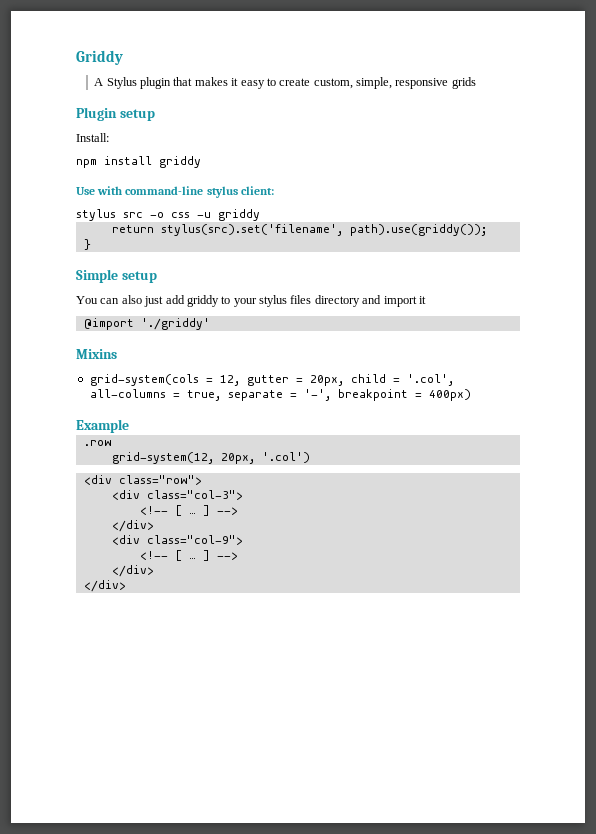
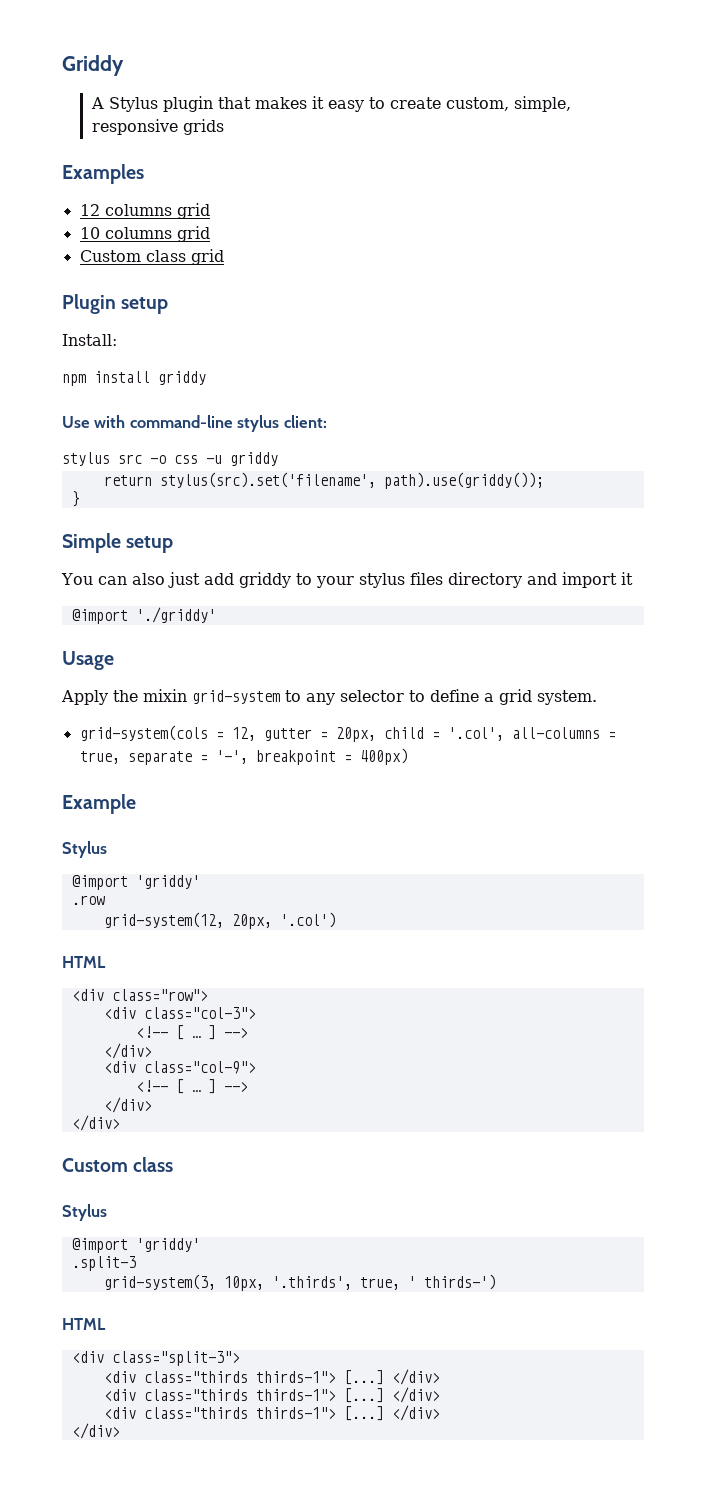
(476, 83) none -> [62,164,144,184] [79,203,210,219] [79,226,210,242] [79,249,224,265] // Examples // 12 columns grid // 10 columns grid // Custom class grid
[76,349,117,359] Mixins -> [62,651,114,670] [61,689,597,705] Usage // Apply the mixin grid-system to any selector to define a grid system.
(129, 426) none -> [62,841,107,858] [71,875,200,890] // Stylus // @import 'griddy'
(310, 457) none -> [62,956,106,968] // HTML
(126, 586) none -> [62,1157,174,1172] [62,1204,107,1221] [71,1238,200,1253] [71,1256,136,1271] [103,1274,496,1291] [62,1318,106,1330] [71,1351,240,1366] [103,1369,440,1385] [103,1387,440,1403] [103,1405,440,1421] [71,1423,120,1439] // Custom class // Stylus // @import 'griddy' // .split-3 // grid-system(3, 10px, '.thirds', true, ' thirds-') // HTML // <div class="split-3"> // <div class="thirds thirds-1"> [...] </div> // <div class="thirds thirds-1"> [...] </div> // <div class="thirds thirds-1"> [...] </div> // </div>

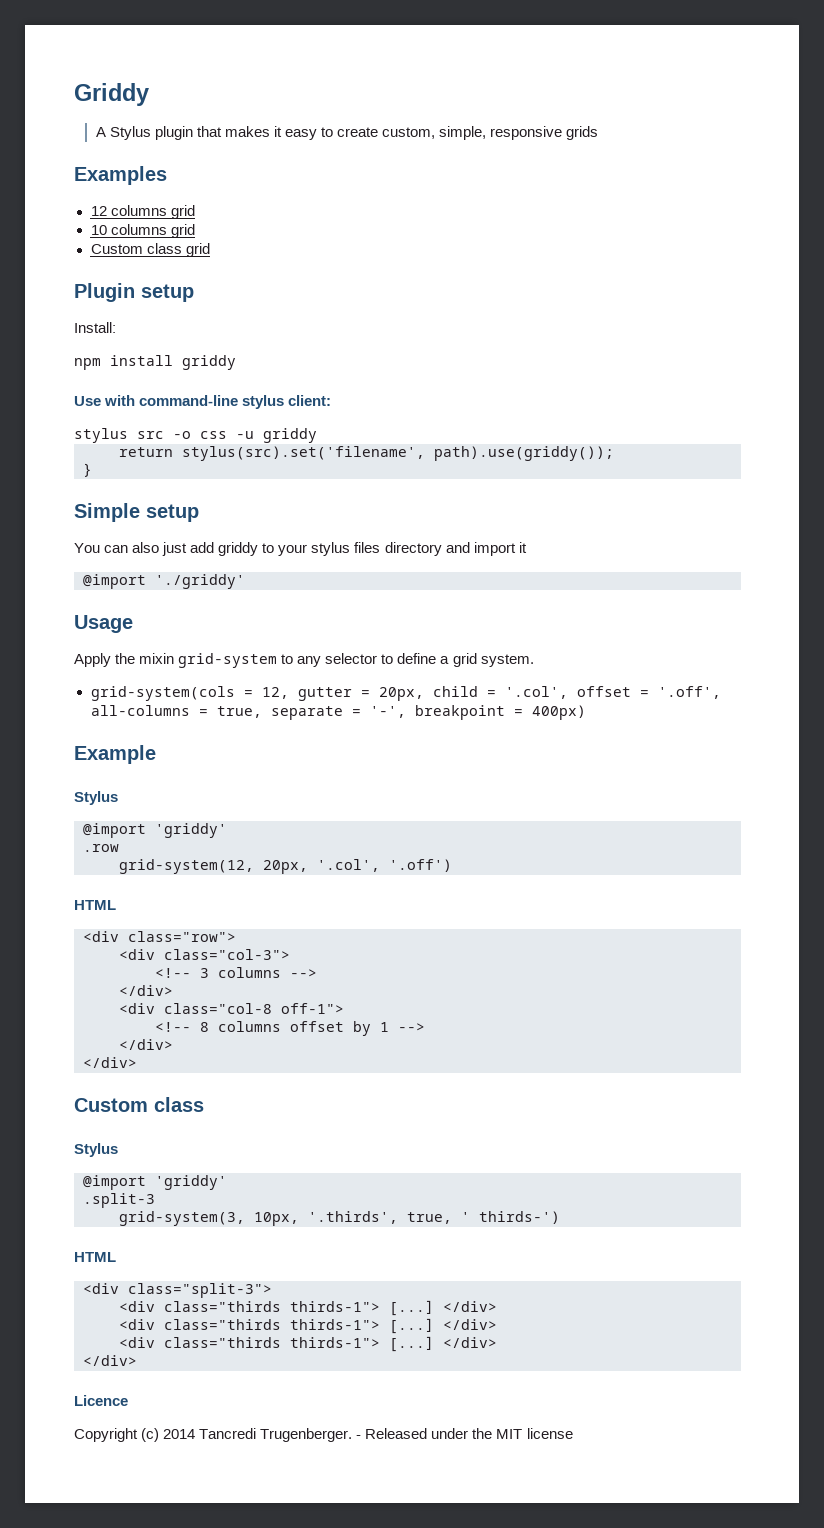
(504, 734) none -> [576,686,721,699] offset = '.off',
[279,912,336,928] '.col') -> [317,859,452,872] '.col', '.off')
[175,1025,216,1040] [ … ] -> [200,967,281,978] 3 columns
[143,1061,256,1074] [135,1079,216,1094] class="col-9"> // <!-- [ … ] -> [164,1003,344,1014] [155,1021,389,1036] class="col-8 off-1"> // <!-- 8 columns offset by 1
(120, 1431) none -> [74,1395,128,1406] [74,1428,573,1442] // Licence // Copyright (c) 2014 Tancredi Trugenberger. - Released under the MIT license

